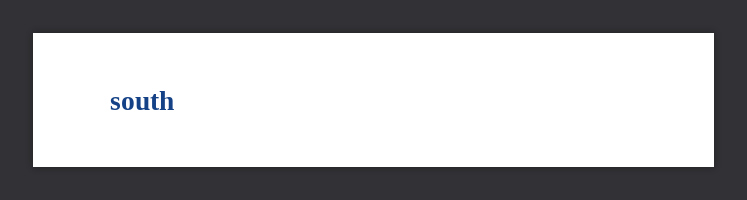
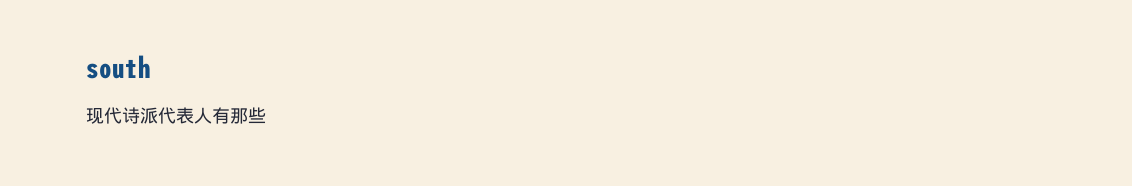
(174, 100) none -> [86,107,266,124] // 现代诗派代表人有那些

